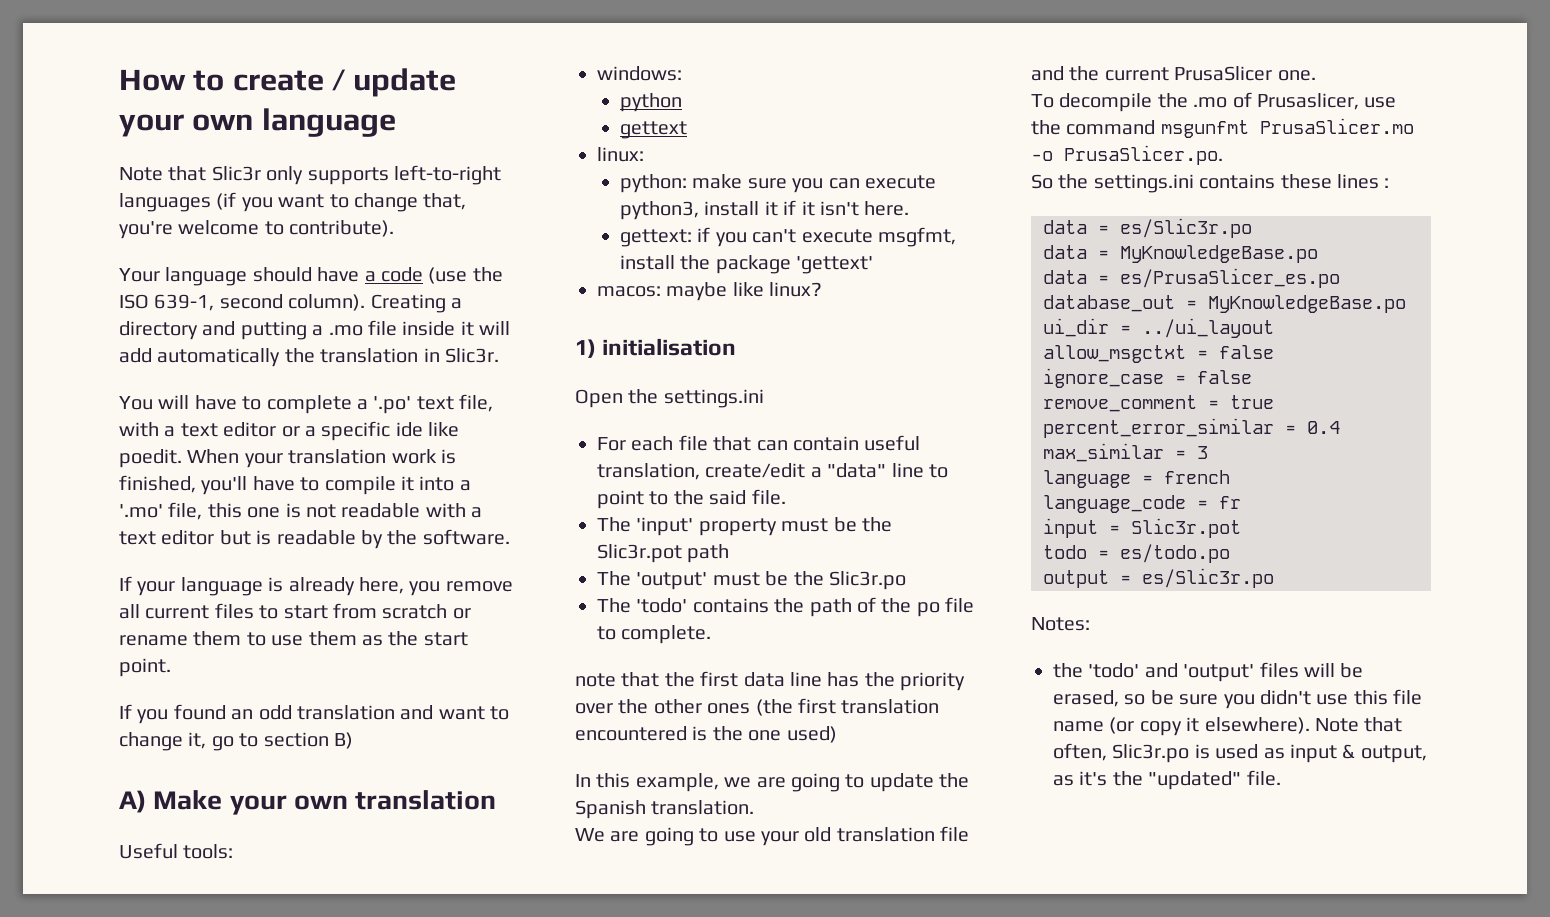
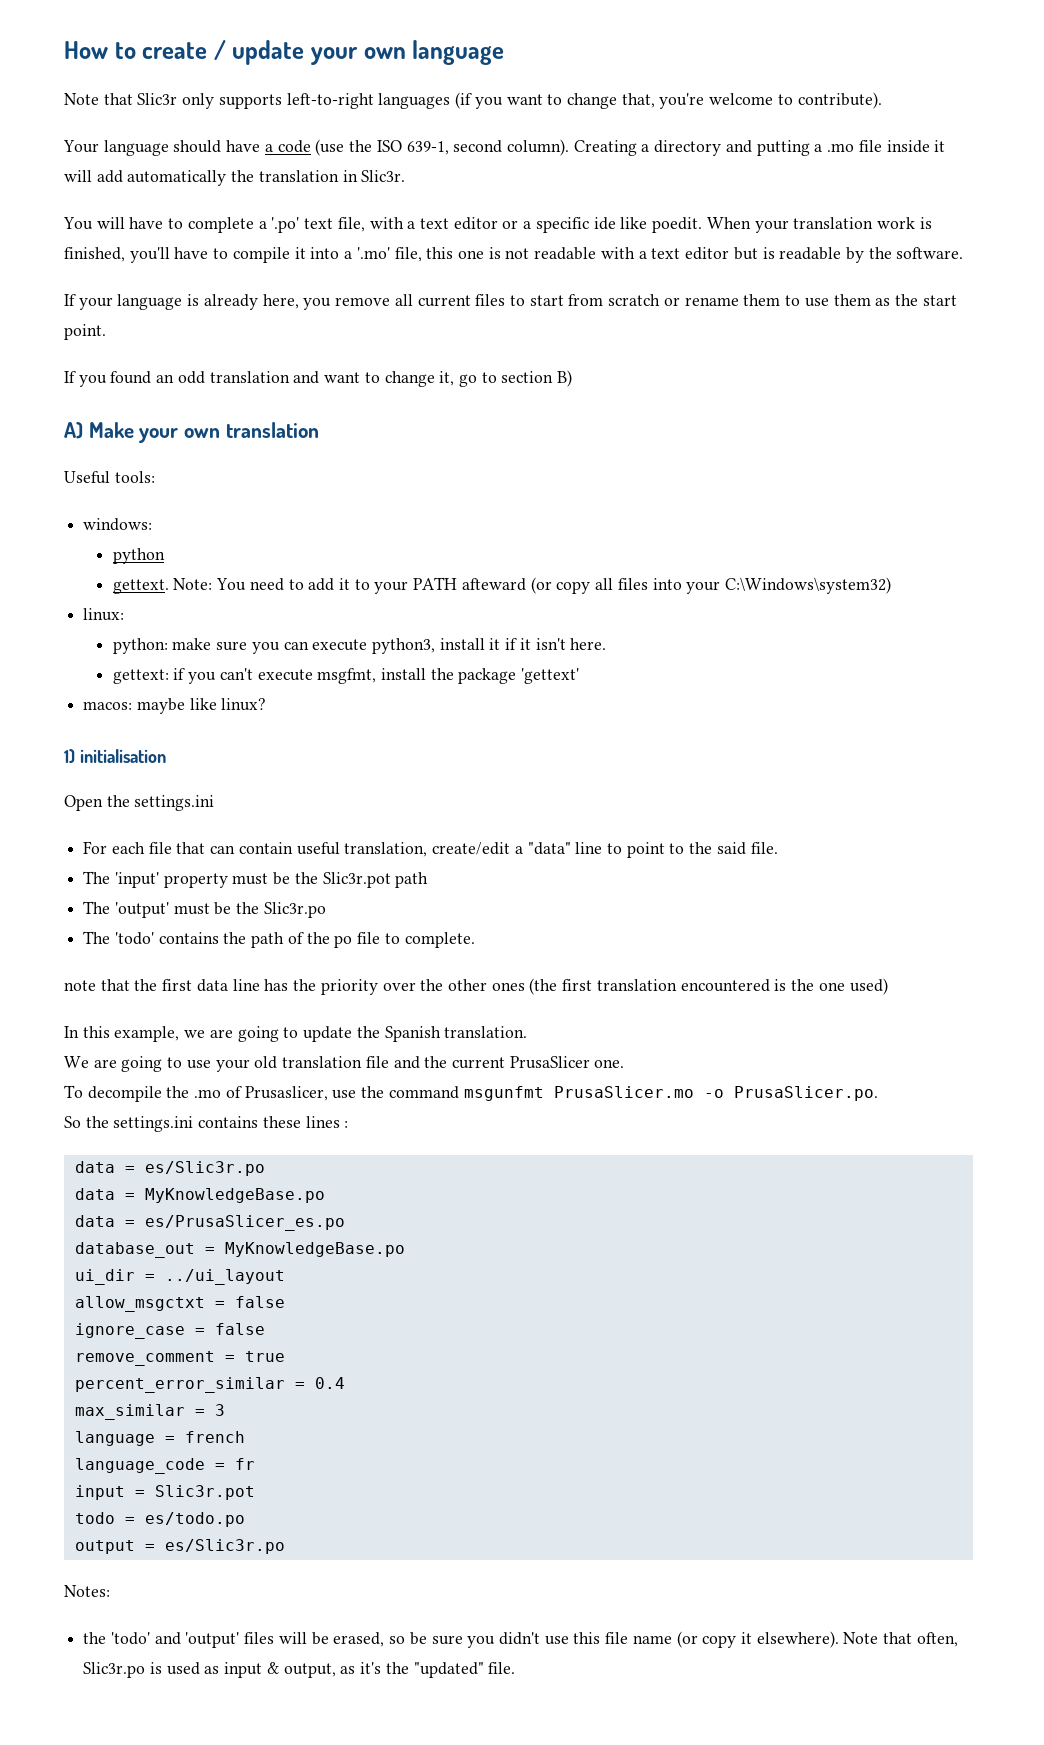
[619,121,687,139] gettext -> [112,577,891,594] gettext. Note: You need to add it to your PATH afteward (or copy all files into your C:\Windows\system32)

